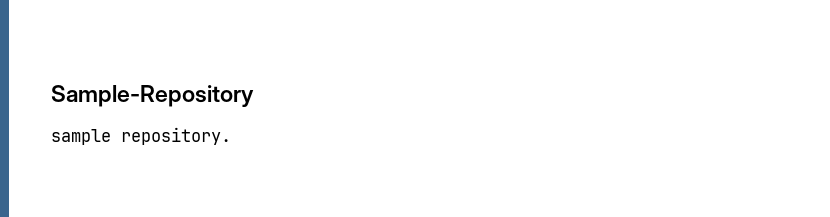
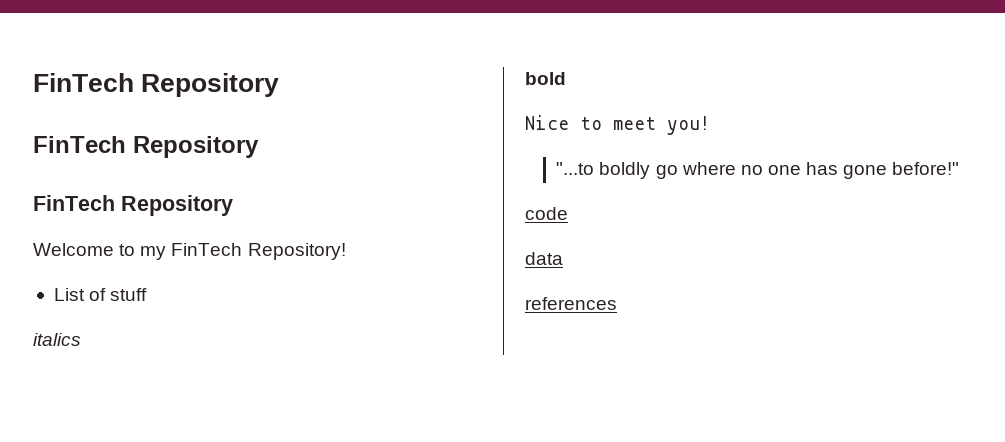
[51,85,254,107] [51,127,231,145] Sample-Repository // sample repository. -> [33,73,280,97] [33,136,259,158] [33,195,233,216] [33,243,346,260] [53,288,148,301] [33,333,81,346] [525,72,566,85] [525,115,710,135] [556,162,960,179] [525,207,568,220] [525,252,563,265] [525,297,617,310] FinTech Repository // FinTech Repository // FinTech Repository // Welcome to my FinTech Repository! // List of stuff // italics // bold // Nice to meet you! // "...to boldly go where no one has gone before!" // code // data // references

